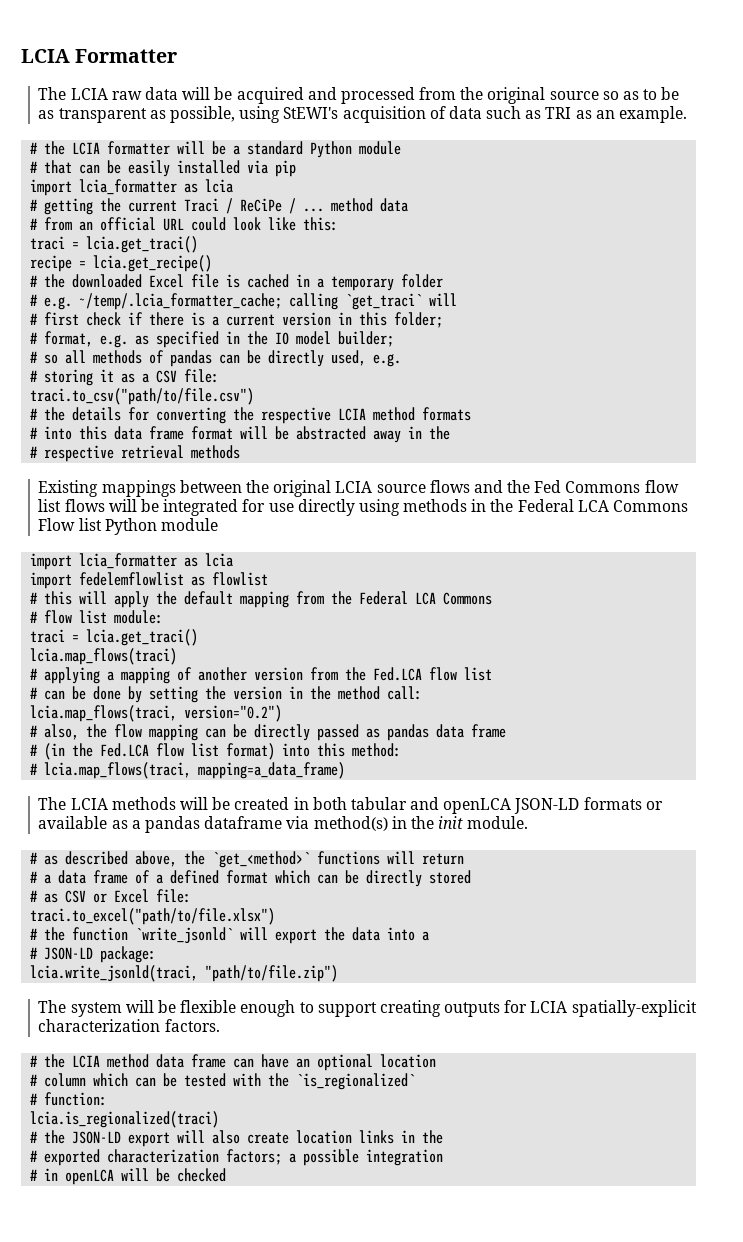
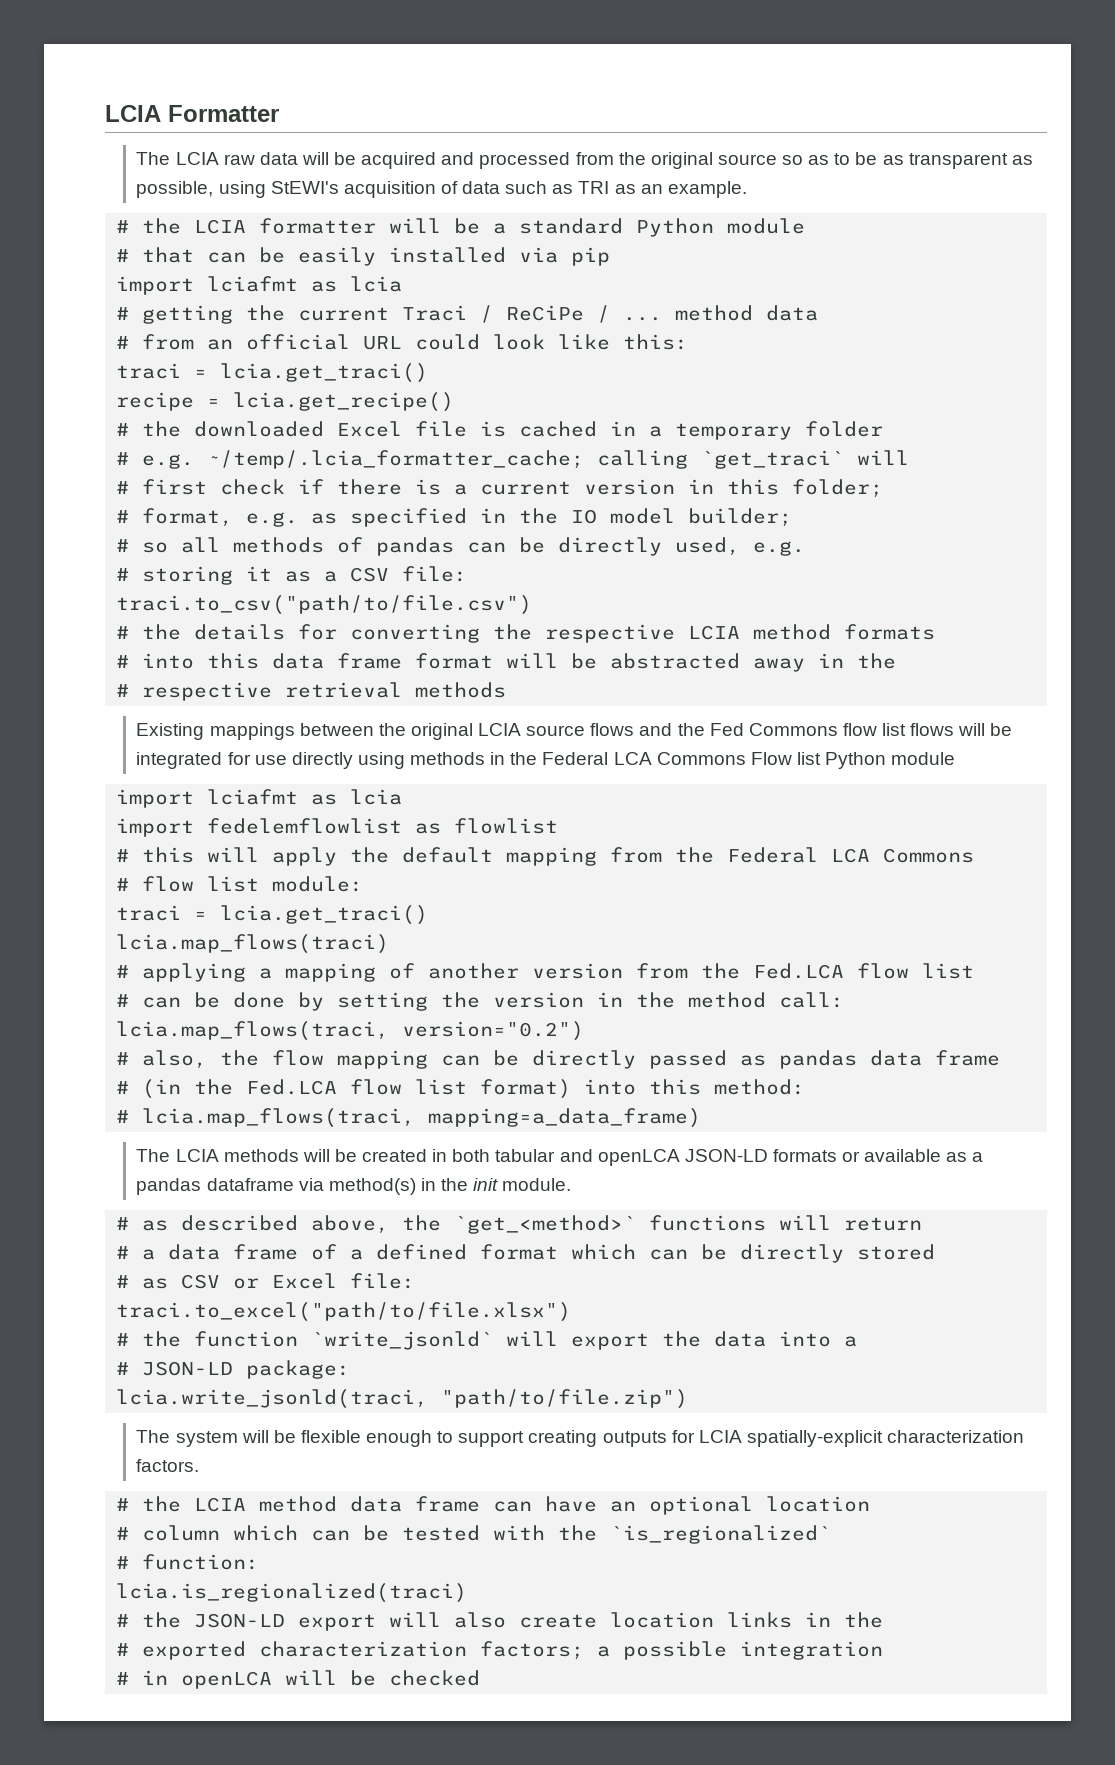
[79,179,178,195] lcia_formatter -> [207,276,299,292] lciafmt
[79,553,178,569] lcia_formatter -> [207,789,299,805] lciafmt

